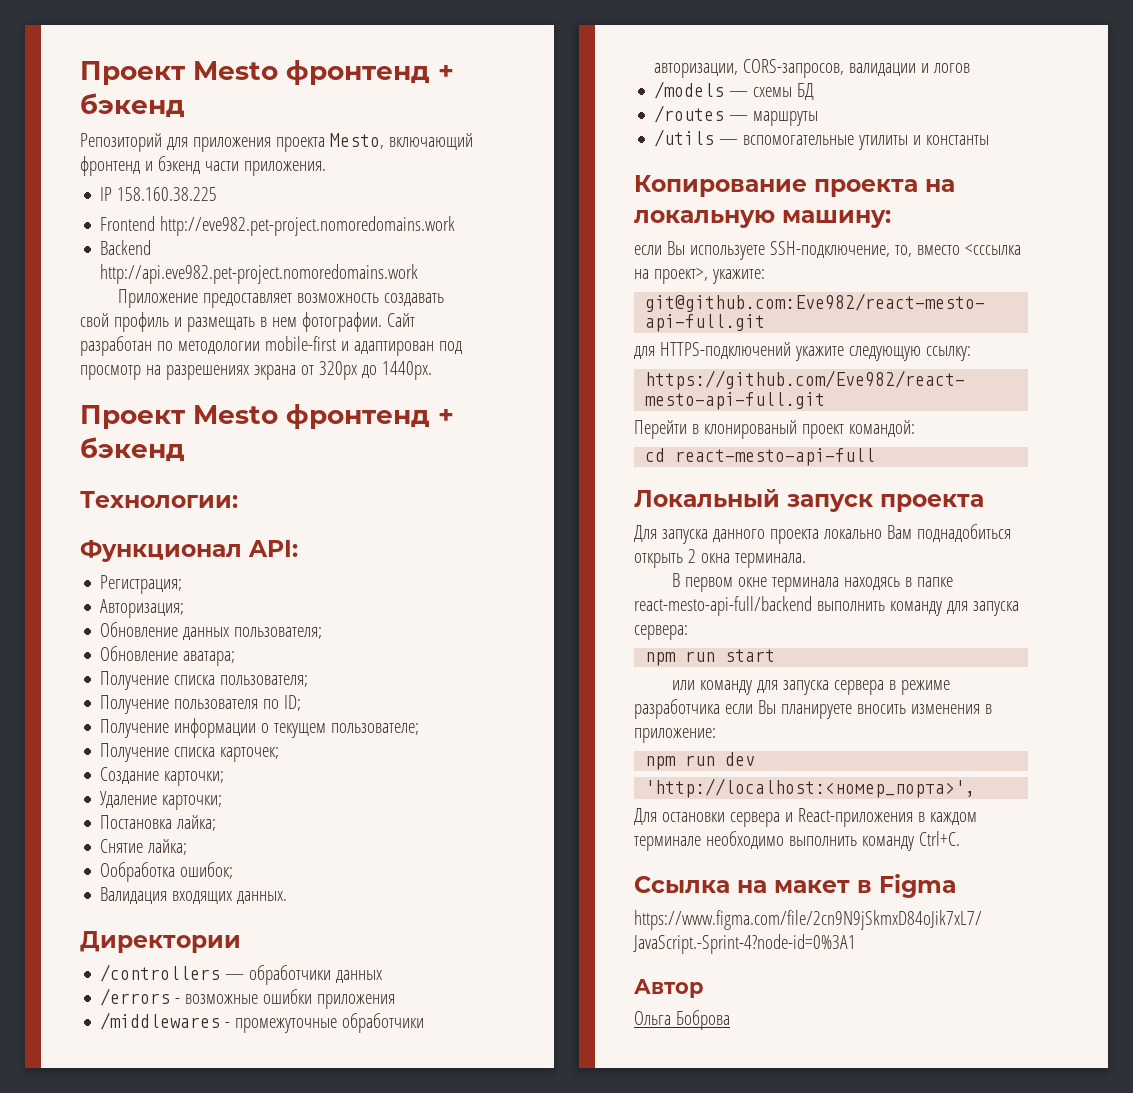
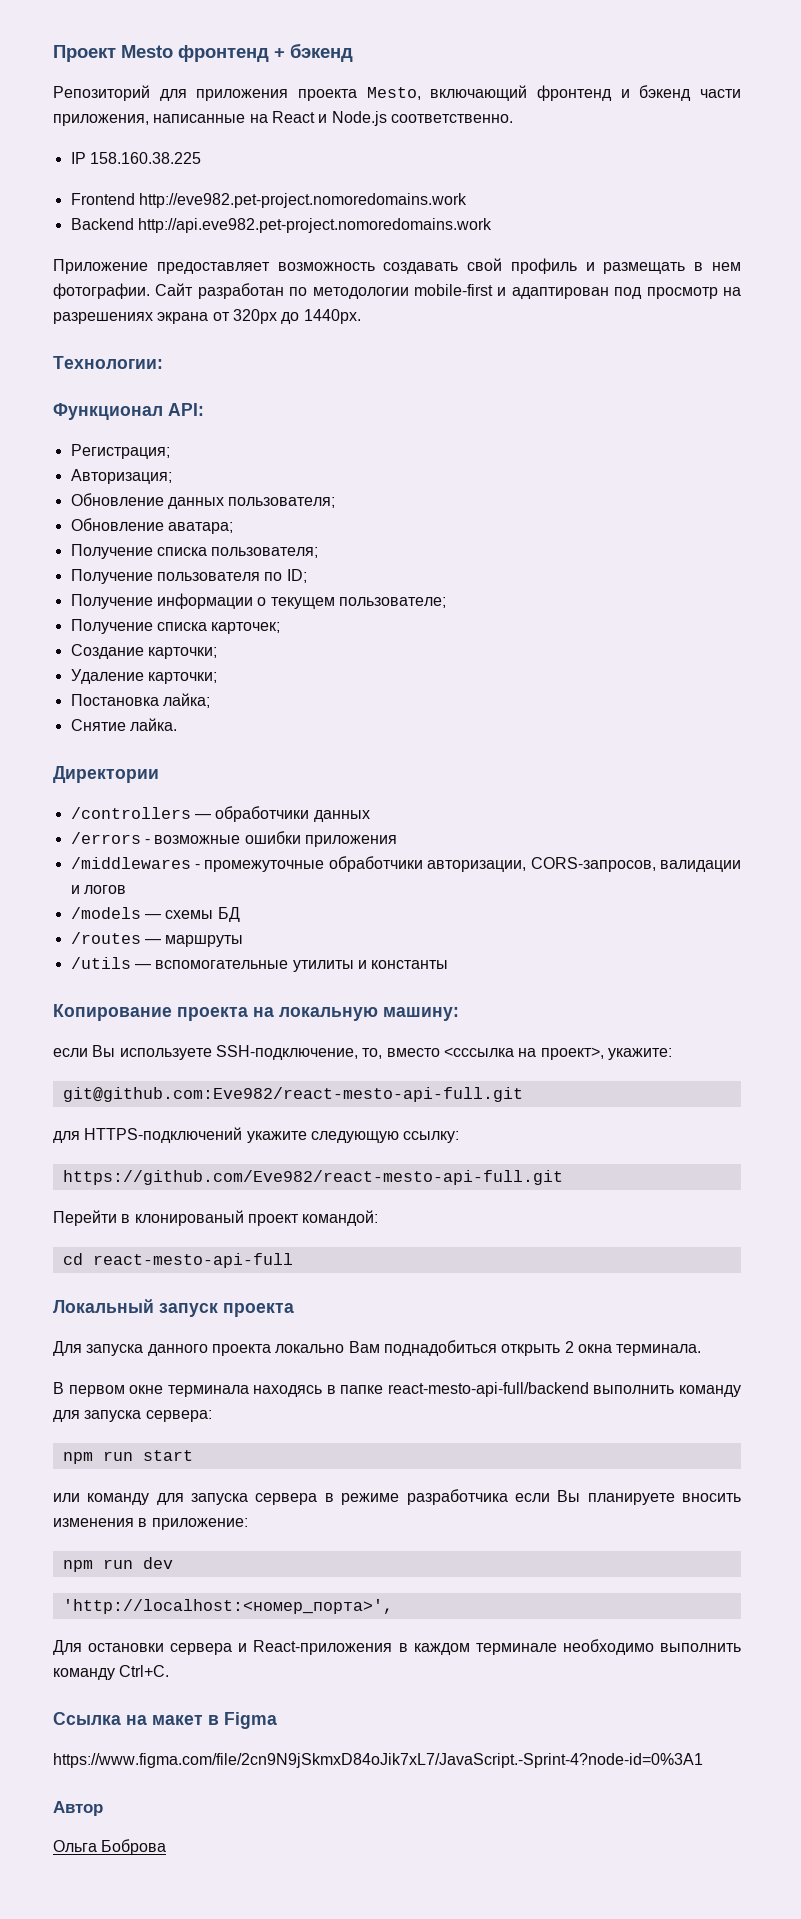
[243,161,326,176] приложения. -> [53,111,513,126] приложения, написанные на React и Node.js соответственно.
[80,404,454,429] [80,437,185,462] // Проект Mesto фронтенд + бэкенд -> (361, 316) none
[147,839,188,855] [100,862,234,882] [100,887,288,904] лайка; // Ообработка ошибок; // Валидация входящих данных. -> [129,718,177,731] лайка.

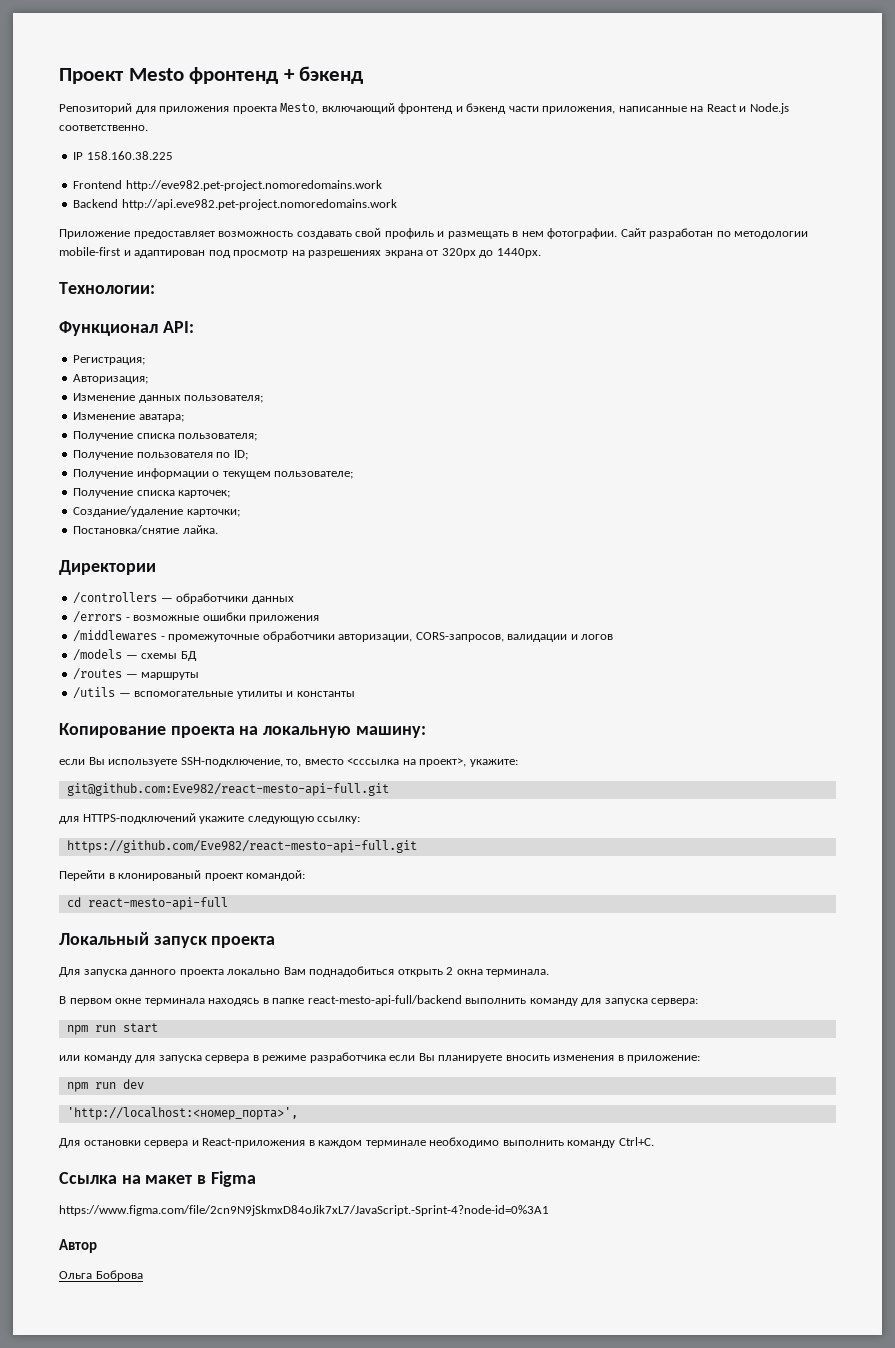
[70,493,164,506] Обновление -> [73,393,136,401] Изменение
[70,518,164,531] Обновление -> [73,412,136,420] Изменение
[70,644,217,659] [70,669,217,684] [70,693,210,708] [70,719,126,731] Создание карточки; // Удаление карточки; // Постановка лайка; // Снятие -> [73,506,240,517] [73,525,180,534] Создание/удаление карточки; // Постановка/снятие

